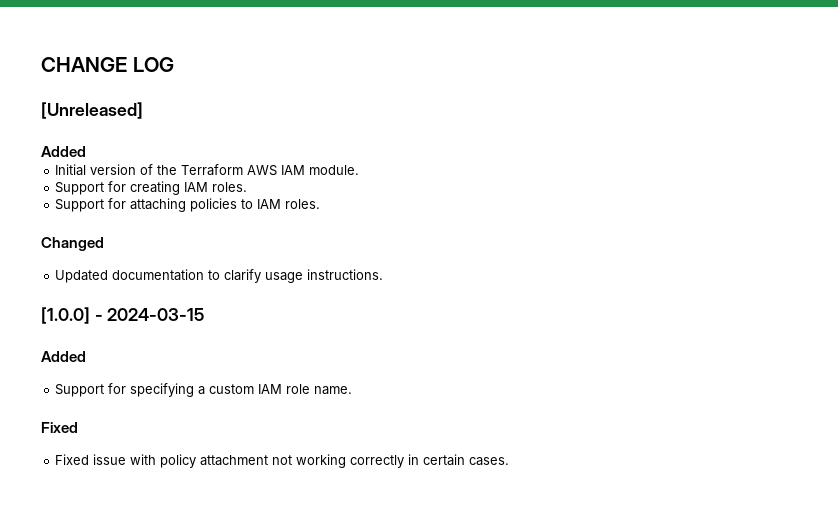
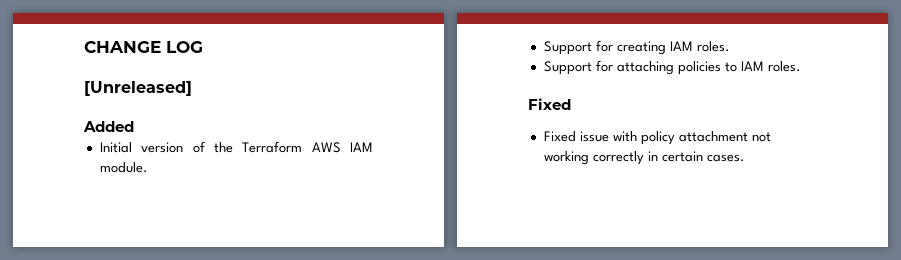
[41,237,104,251] [55,269,384,283] [41,307,205,324] [41,351,86,362] [55,383,353,397] // Changed // Updated documentation to clarify usage instructions. // [1.0.0] - 2024-03-15 // Added // Support for specifying a custom IAM role name. -> (801, 66) none

